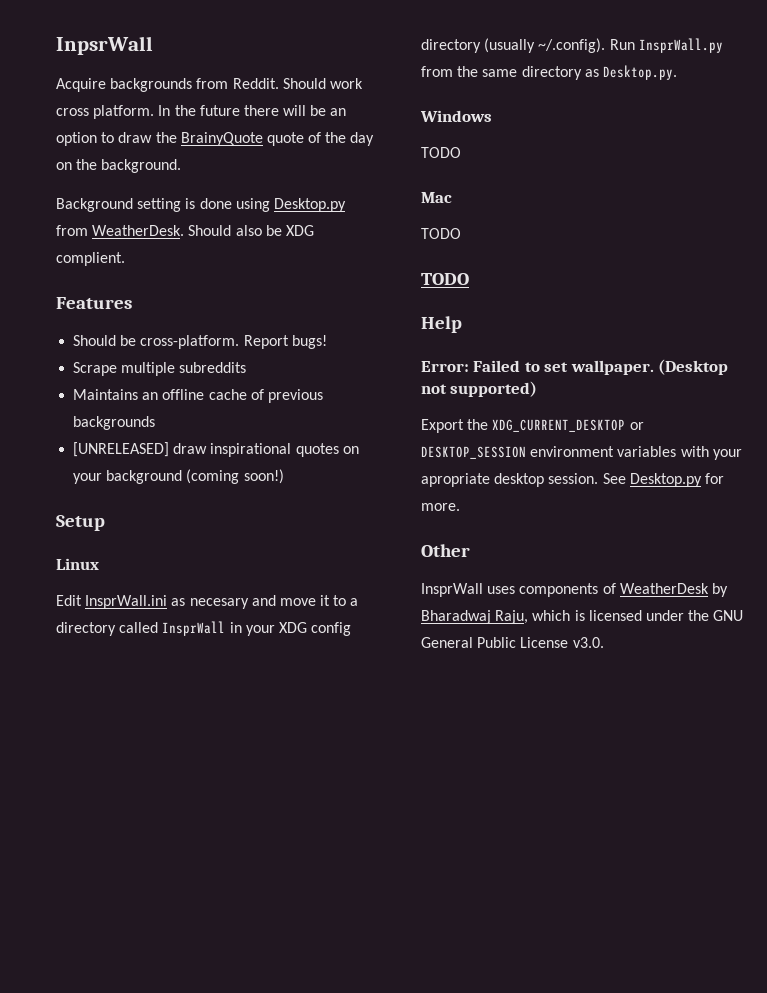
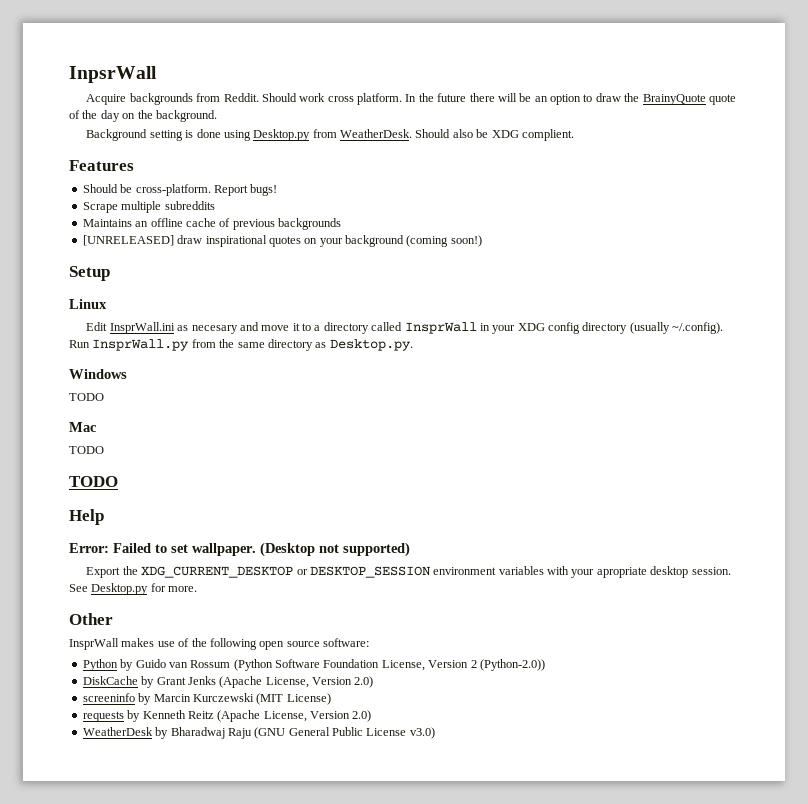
[487,583,728,597] [421,610,744,624] uses components of WeatherDesk by Bharadwaj Raju, which is licensed under the GNU -> [121,638,369,650] [82,659,545,671] [82,676,374,688] [82,693,331,705] [82,710,372,722] [82,727,286,739] makes use of the following open source software: // Python by Guido van Rossum (Python Software Foundation License, Version 2 (Python-2.0)) // DiskCache by Grant Jenks (Apache License, Version 2.0) // screeninfo by Marcin Kurczewski (MIT License) // requests by Kenneth Reitz (Apache License, Version 2.0) // WeatherDesk by Bharadwaj Raju (GNU
[572,637,604,648] v3.0. -> [409,727,435,739] v3.0)

